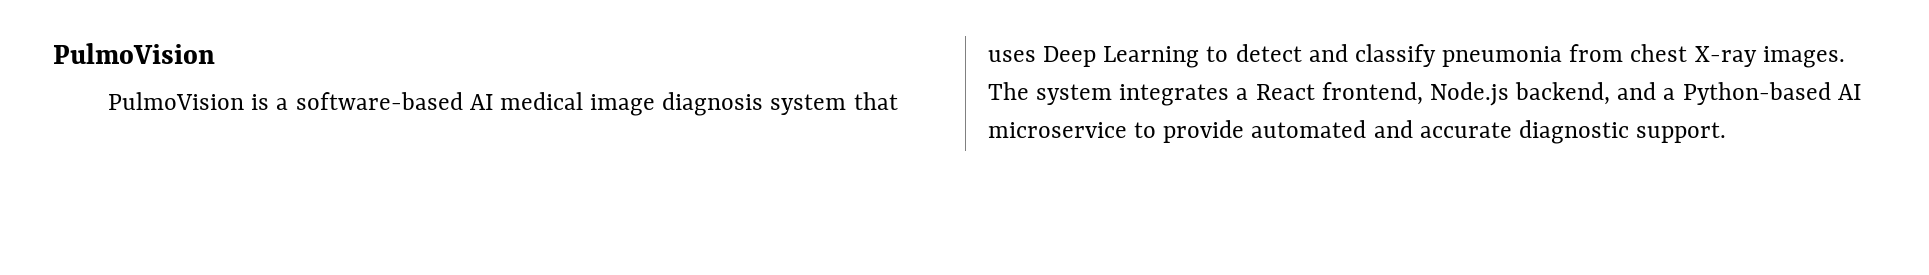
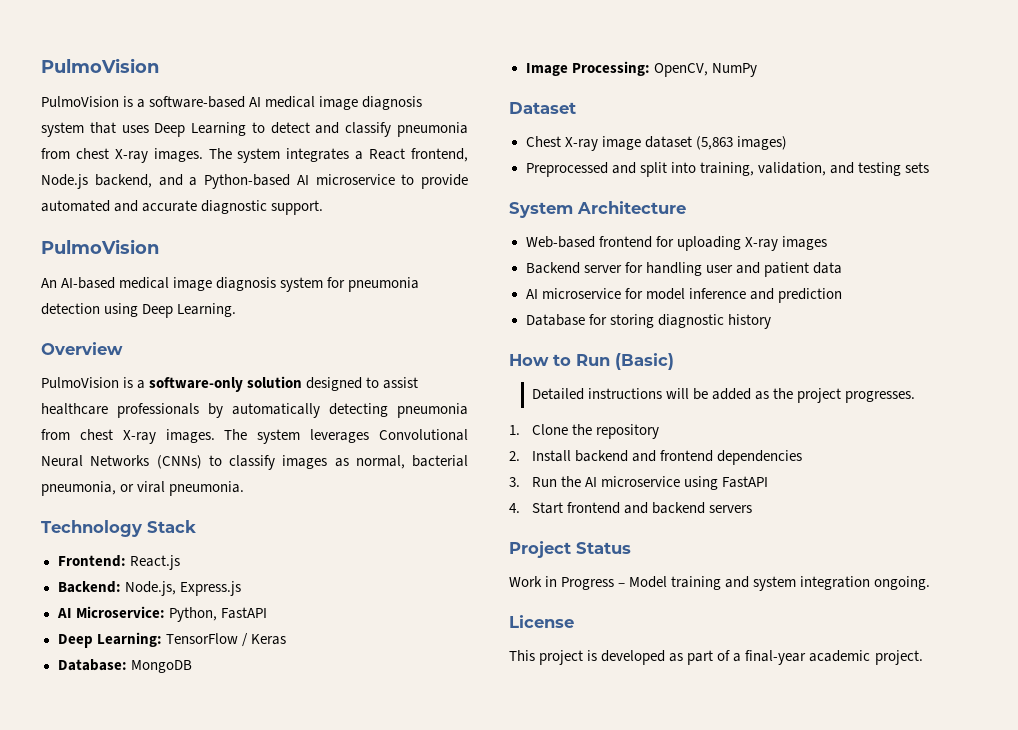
(1727, 132) none -> [41,239,159,254] [41,277,420,292] [41,303,237,318] [41,342,123,355] [41,376,419,392] [41,403,468,418] [41,429,469,444] [41,455,468,470] [41,481,245,496] [41,520,196,537] [57,555,180,570] [57,581,241,596] [56,606,267,622] [57,632,286,648] [57,659,192,673] [525,61,757,77] [509,102,576,114] [525,136,787,151] [525,162,929,177] [509,201,686,218] [525,236,827,251] [525,262,842,277] [525,288,842,303] [525,314,771,329] [509,353,674,370] [531,388,916,403] [509,424,660,439] [509,450,803,465] [509,476,769,490] [509,502,753,514] [509,541,631,558] [509,576,931,591] [509,615,574,628] [509,650,923,665] // PulmoVision // An AI-based medical image diagnosis system for pneumonia detection using Deep Learning. // Overview // PulmoVision is a software-only solution designed to assist healthcare professionals by automatically detecting pneumonia from chest X-ray images. The system leverages Convolutional Neural Networks (CNNs) to classify images as normal, bacterial pneumonia, or viral pneumonia. // Technology Stack // Frontend: React.js // Backend: Node.js, Express.js // AI Microservice: Python, FastAPI // Deep Learning: TensorFlow / Keras // Database: MongoDB // Image Processing: OpenCV, NumPy // Dataset // Chest X-ray image dataset (5,863 images) // Preprocessed and split into training, validation, and testing sets // System Architecture // Web-based frontend for uploading X-ray images // Backend server for handling user and patient data // AI microservice for model inference and prediction // Database for storing diagnostic history // How to Run (Basic) // Detailed instructions will be added as the project progresses. // 1. Clone the repository // 2. Install backend and frontend dependencies // 3. Run the AI microservice using FastAPI // 4. Start frontend and backend servers // Project Status // Work in Progress – Model training and system integration ongoing. // License // This project is developed as part of a final-year academic project.

